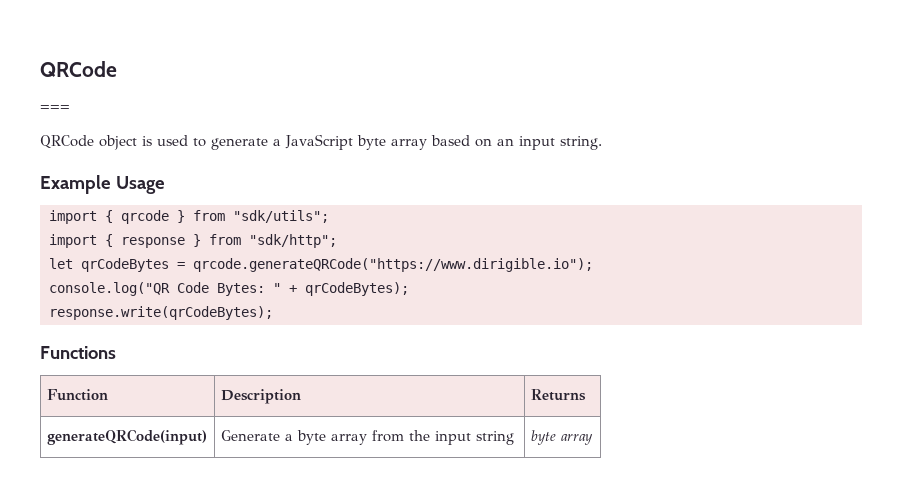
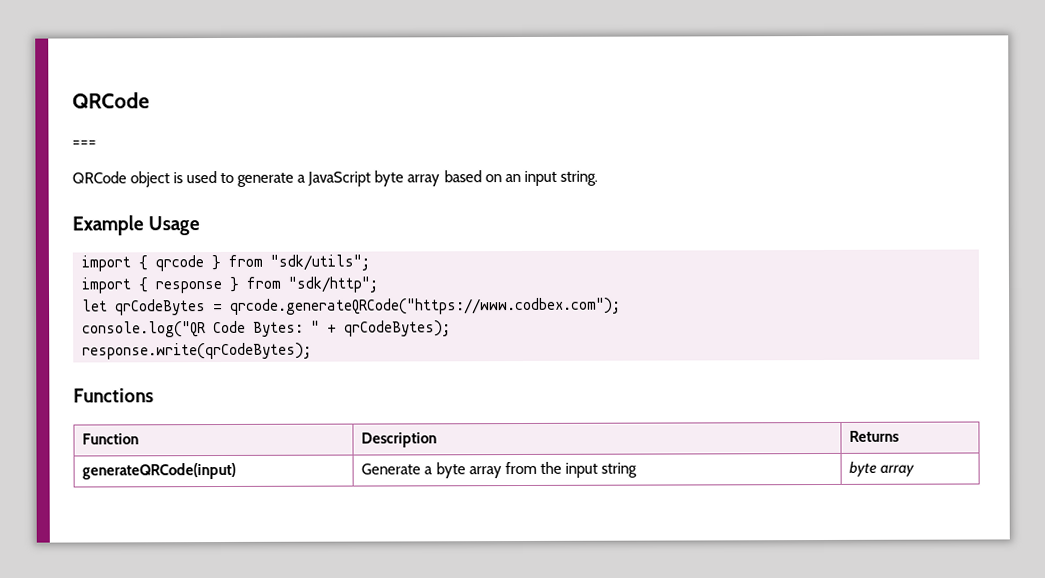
[193,258,593,272] qrcode.generateQRCode("https://www.dirigible.io"); -> [230,297,621,315] qrcode.generateQRCode("https://www.codbex.com");

